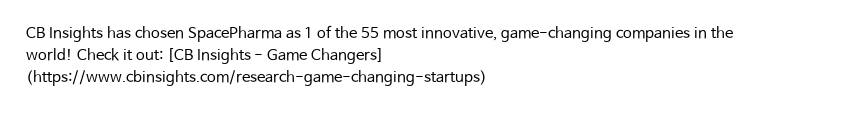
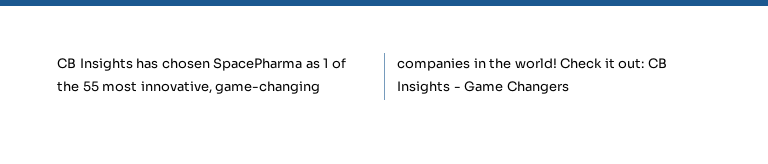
[166,48,193,62] [CB -> [647,58,667,69] CB
[311,48,385,64] [26,70,487,86] Changers] (https://www.cbinsights.com/research-game-changing-startups) -> [506,81,569,94] Changers

